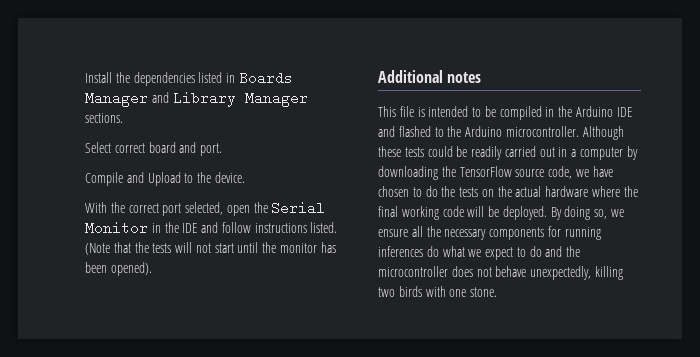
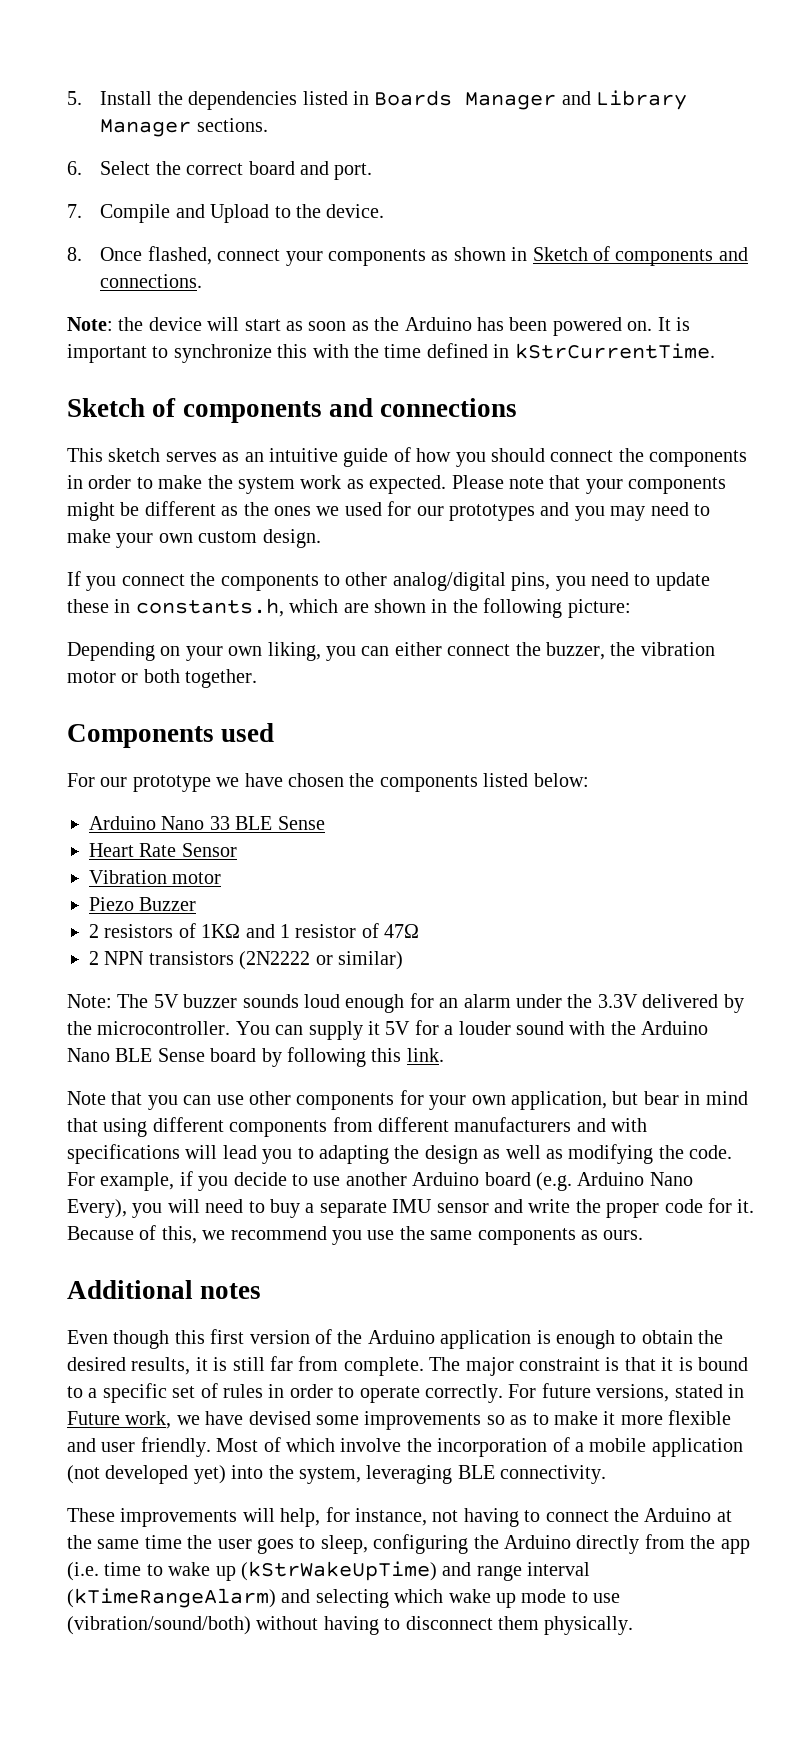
(85, 77) none -> [67,91,82,105] 5.
[85,142,111,153] Select -> [67,161,181,175] 6. Select the
(223, 149) none -> [67,204,82,218] 7.
[85,201,326,216] [85,221,338,235] [85,242,336,255] [85,262,152,276] [378,70,482,83] [378,106,632,120] [378,126,624,140] [378,146,638,160] [378,166,613,180] [378,186,638,197] [378,206,625,220] [378,226,601,240] [378,246,581,260] [378,266,623,280] [378,286,498,297] With the correct port selected, open the Serial Monitor in the IDE and follow instructions listed. (Note that the tests will not start until the monitor has been opened). // Additional notes // This file is intended to be compiled in the Arduino IDE and flashed to the Arduino microcontroller. Although these tests could be readily carried out in a computer by downloading the TensorFlow source code, we have chosen to do the tests on the actual hardware where the final working code will be deployed. By doing so, we ensure all the necessary components for running inferences do what we expect to do and the microcontroller does not behave unexpectedly, killing two birds with one stone. -> [67,246,748,266] [100,274,203,288] [67,317,690,336] [67,343,715,363] [67,398,518,423] [67,447,748,467] [67,475,727,494] [67,501,710,521] [67,529,321,548] [67,571,710,591] [67,598,631,618] [67,642,715,661] [67,669,258,688] [67,723,275,748] [67,773,589,792] [89,816,325,830] [89,843,237,857] [89,870,222,884] [89,897,197,911] [89,923,420,938] [89,951,403,970] [67,993,744,1013] [67,1020,709,1040] [67,1047,444,1067] [67,1090,748,1110] [67,1117,648,1137] [67,1144,733,1164] [67,1171,693,1191] [67,1198,755,1218] [67,1225,644,1245] [67,1280,262,1299] [67,1329,724,1349] [67,1356,748,1376] [67,1383,744,1403] [67,1410,732,1430] [67,1437,743,1457] [67,1465,607,1484] [67,1507,732,1527] [67,1534,750,1554] [67,1561,591,1581] [67,1588,621,1608] [67,1616,634,1635] 8. Once flashed, connect your components as shown in Sketch of components and connections. // Note: the device will start as soon as the Arduino has been powered on. It is important to synchronize this with the time defined in kStrCurrentTime. // Sketch of components and connections // This sketch serves as an intuitive guide of how you should connect the components in order to make the system work as expected. Please note that your components might be different as the ones we used for our prototypes and you may need to make your own custom design. // If you connect the components to other analog/digital pins, you need to update these in constants.h, which are shown in the following picture: // Depending on your own liking, you can either connect the buzzer, the vibration motor or both together. // Components used // For our prototype we have chosen the components listed below: // Arduino Nano 33 BLE Sense // Heart Rate Sensor // Vibration motor // Piezo Buzzer // 2 resistors of 1KΩ and 1 resistor of 47Ω // 2 NPN transistors (2N2222 or similar) // Note: The 5V buzzer sounds loud enough for an alarm under the 3.3V delivered by the microcontroller. You can supply it 5V for a louder sound with the Arduino Nano BLE Sense board by following this link. // Note that you can use other components for your own application, but bear in mind that using different components from different manufacturers and with specifications will lead you to adapting the design as well as modifying the code. For example, if you decide to use another Arduino board (e.g. Arduino Nano Every), you will need to buy a separate IMU sensor and write the proper code for it. Because of this, we recommend you use the same components as ours. // Additional notes // Even though this first version of the Arduino application is enough to obtain the desired results, it is still far from complete. The major constraint is that it is bound to a specific set of rules in order to operate correctly. For future versions, stated in Future work, we have devised some improvements so as to make it more flexible and user friendly. Most of which involve the incorporation of a mobile application (not developed yet) into the system, leveraging BLE connectivity. // These improvements will help, for instance, not having to connect the Arduino at the same time the user goes to sleep, configuring the Arduino directly from the app (i.e. time to wake up (kStrWakeUpTime) and range interval (kTimeRangeAlarm) and selecting which wake up mode to use (vibration/sound/both) without having to disconnect them physically.

